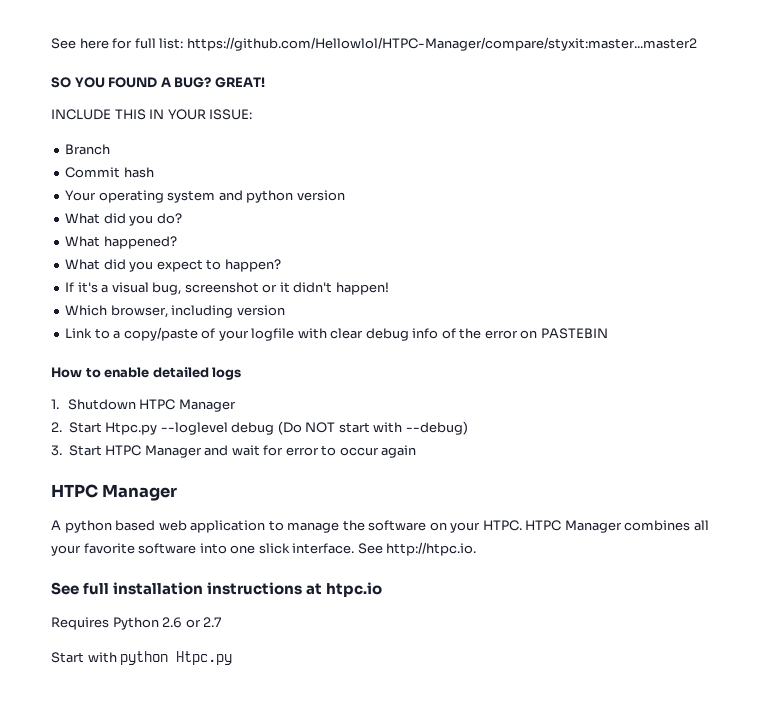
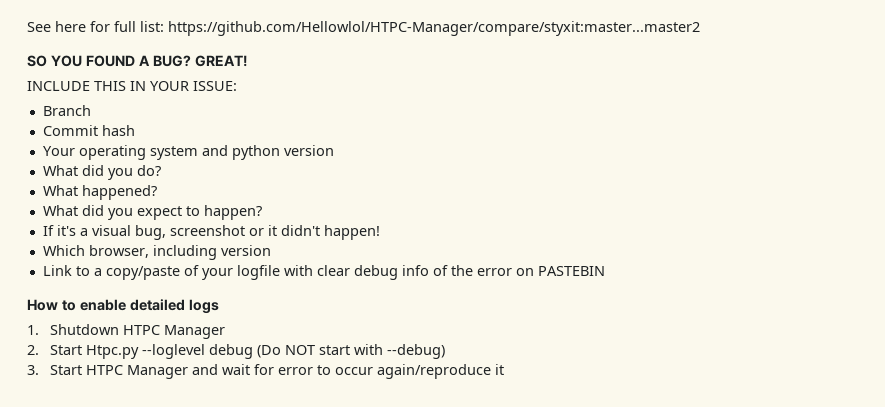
[381,445,417,458] [51,484,178,501] [51,520,709,533] [51,542,477,556] [51,582,383,597] [51,617,222,630] [51,651,233,665] again // HTPC Manager // A python based web application to manage the software on your HTPC. HTPC Manager combines all your favorite software into one slick interface. See http://htpc.io. // See full installation instructions at htpc.io // Requires Python 2.6 or 2.7 // Start with python Htpc.py -> [376,364,504,379] again/reproduce it

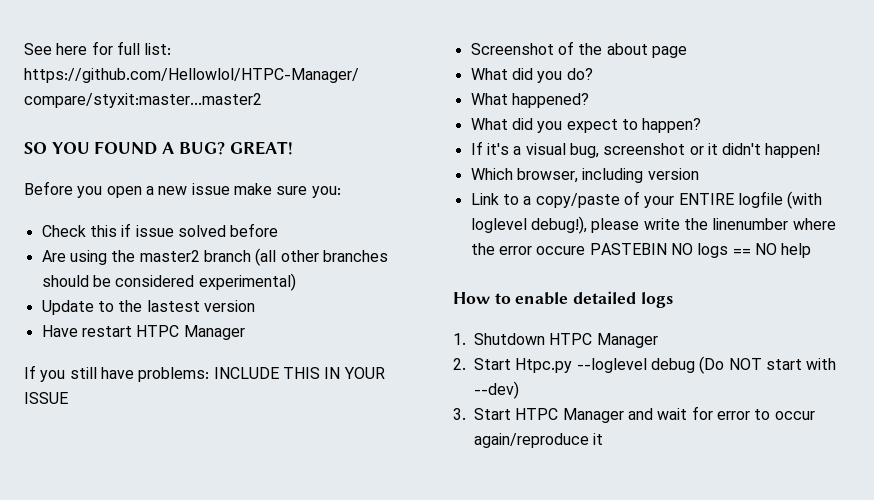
[27,81,237,91] [42,105,91,116] [42,125,135,136] [42,145,334,160] INCLUDE THIS IN YOUR ISSUE: // Branch // Commit hash // Your operating system and python version -> [24,181,341,198] [41,223,279,237] [41,248,388,266] [41,273,296,291] [41,300,255,315] [41,325,245,340] [24,365,385,382] [24,392,68,404] [470,41,687,58] Before you open a new issue make sure you: // Check this if issue solved before // Are using the master2 branch (all other branches should be considered experimental) // Update to the lastest version // Have restart HTPC Manager // If you still have problems: INCLUDE THIS IN YOUR ISSUE // Screenshot of the about page
[236,265,448,280] logfile with clear debug info of -> [678,191,823,209] [470,216,836,234] ENTIRE logfile (with loglevel debug!), please write the linenumber where
[515,268,534,276] on -> [536,246,586,255] occure
(605, 271) none -> [670,243,812,258] NO logs == NO help
[386,344,445,359] --debug) -> [474,381,519,399] --dev)

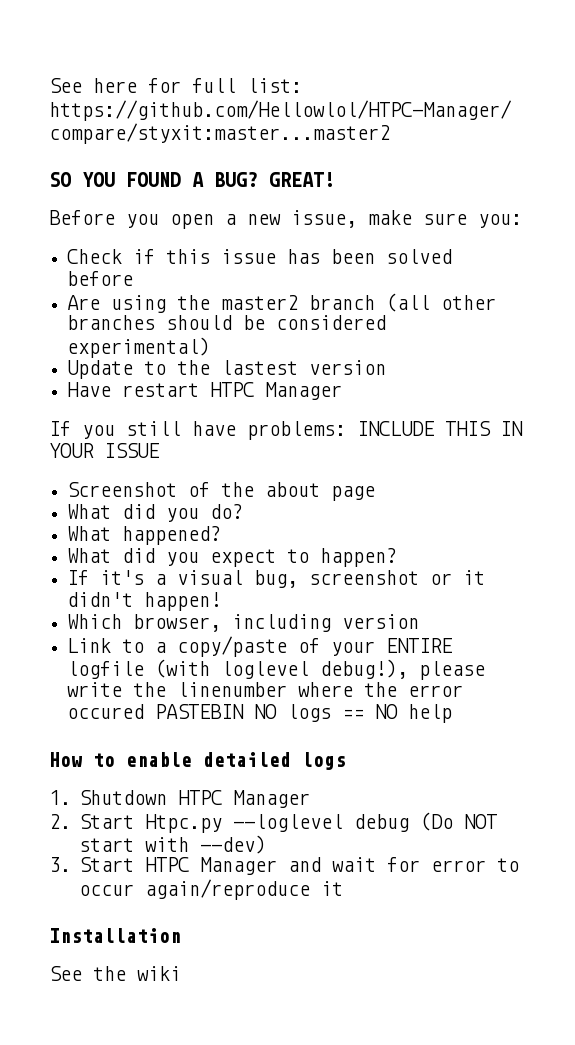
[191,183,230,195] issue -> [291,210,357,228] issue,
[89,223,174,237] this if issue -> [133,249,376,264] if this issue has been
[536,246,586,255] occure -> [67,704,145,719] occured
(604, 439) none -> [49,928,181,943] [49,966,181,981] // Installation // See the wiki

